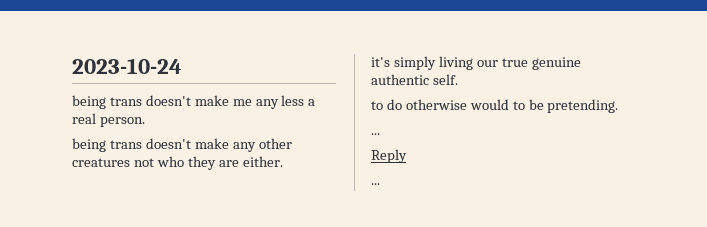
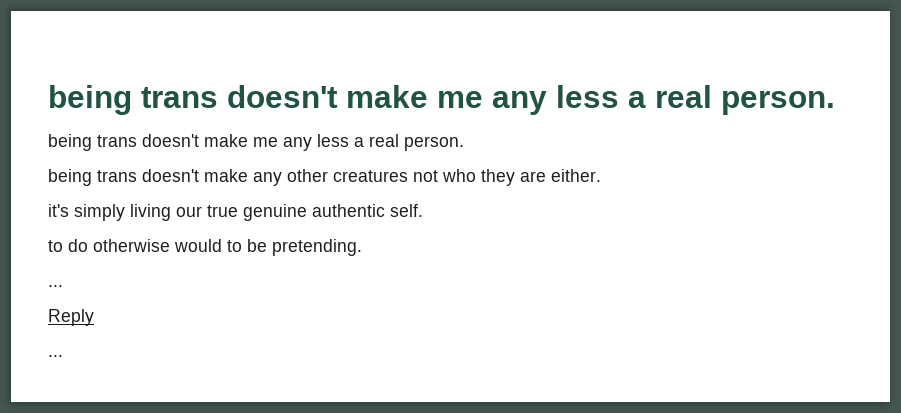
[72,58,182,74] 2023-10-24 -> [48,85,835,115] being trans doesn't make me any less a real person.

